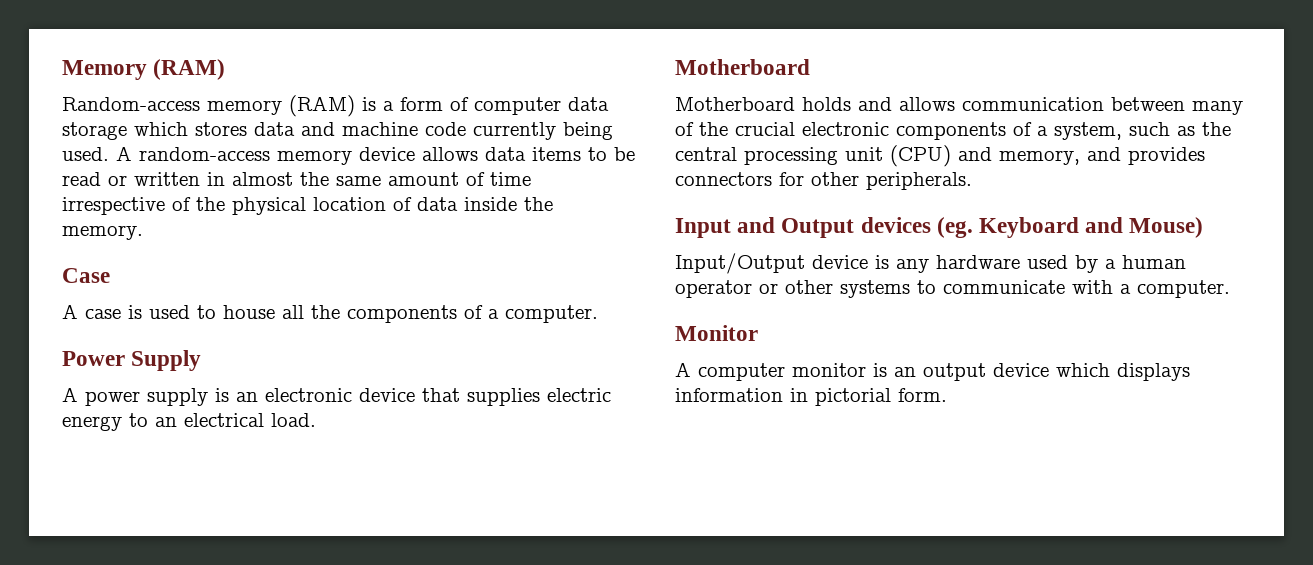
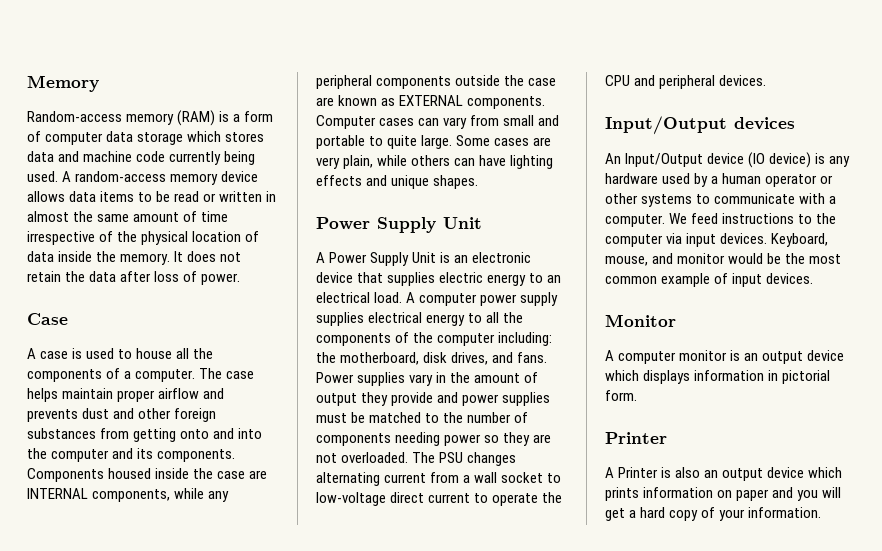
[153,59,226,80] (RAM) -> (99, 83) none
(143, 232) none -> [174,251,242,262] [27,271,241,285] It does not retain the data after loss of power.
[62,350,202,371] [62,387,208,406] // Power Supply // A power supply -> [199,368,255,379] [27,388,225,402] [27,408,217,422] [27,428,263,442] [27,448,236,462] [27,468,268,482] [27,488,230,502] [316,75,557,89] [316,95,546,109] [316,115,560,129] [316,135,552,149] [316,155,554,169] [316,175,479,189] [316,217,482,233] [316,252,437,266] The case helps maintain proper airflow and prevents dust and other foreign substances from getting onto and into the computer and its components. Components housed inside the case are INTERNAL components, while any peripheral components outside the case are known as EXTERNAL components. Computer cases can vary from small and portable to quite large. Some cases are very plain, while others can have lighting effects and unique shapes. // Power Supply Unit // A Power Supply Unit
[675,59,810,75] [675,97,1243,115] [675,122,1231,140] [675,145,1205,167] [675,172,972,190] [675,217,1204,238] [675,253,868,274] // Motherboard // Motherboard holds and allows communication between many of the crucial electronic components of a system, such as the central processing unit (CPU) and memory, and provides connectors for other peripherals. // Input and Output devices (eg. Keyboard and Mouse) // Input/Output device -> [406,292,559,306] [316,312,524,326] [316,332,553,346] [316,352,548,365] [316,372,539,386] [316,392,551,406] [316,412,529,423] [316,432,552,446] [316,452,517,466] [316,472,562,486] [316,492,563,506] [605,75,767,89] [605,116,795,135] [605,152,812,168] A computer power supply supplies electrical energy to all the components of the computer including: the motherboard, disk drives, and fans. Power supplies vary in the amount of output they provide and power supplies must be matched to the number of components needing power so they are not overloaded. The PSU changes alternating current from a wall socket to low-voltage direct current to operate the CPU and peripheral devices. // Input/Output devices // An Input/Output device (IO device)
(1230, 289) none -> [669,213,837,224] [605,233,829,247] [605,253,842,266] [605,273,814,287] We feed instructions to the computer via input devices. Keyboard, mouse, and monitor would be the most common example of input devices.
(947, 395) none -> [605,432,667,444] [605,467,843,481] [605,487,842,501] [605,507,822,521] // Printer // A Printer is also an output device which prints information on paper and you will get a hard copy of your information.

